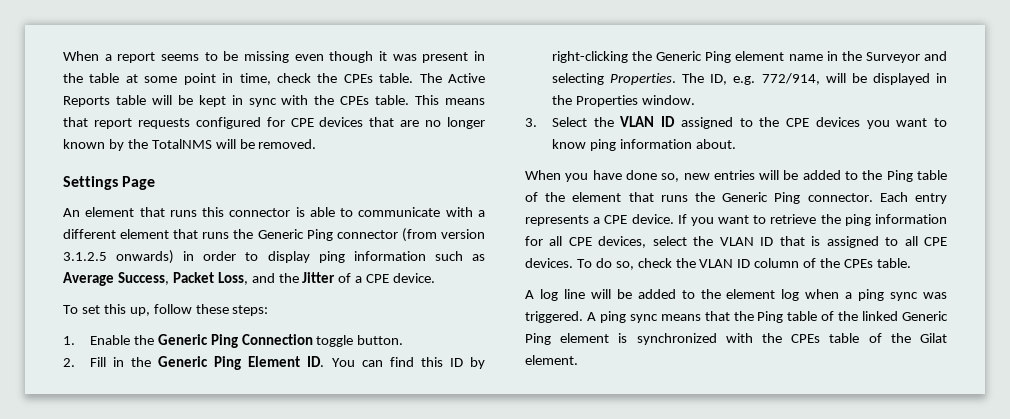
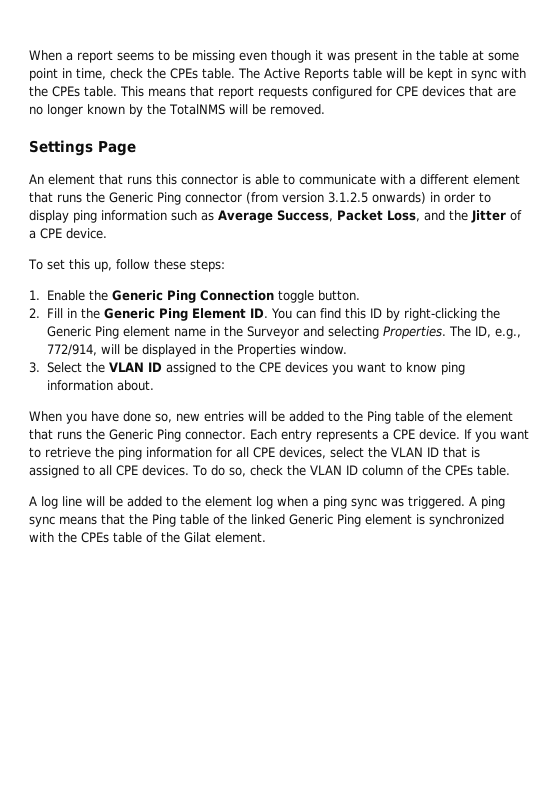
[733,76,756,85] e.g. -> [494,328,521,339] e.g.,

